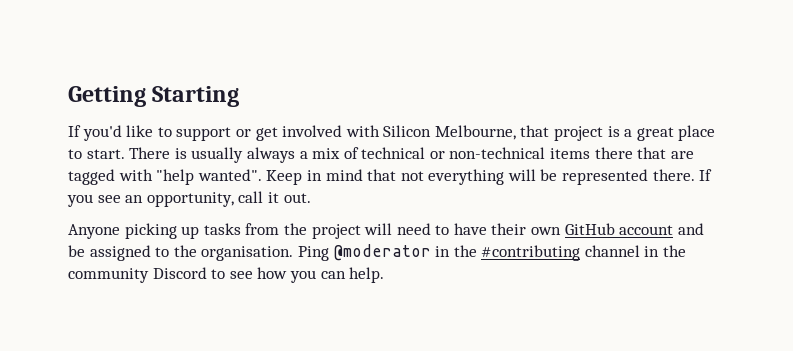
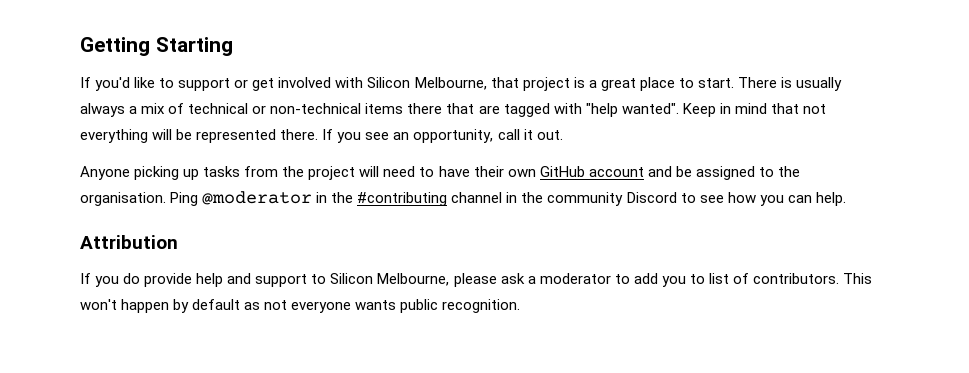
(385, 275) none -> [80,235,178,249] [80,273,873,287] [80,299,521,313] // Attribution // If you do provide help and support to Silicon Melbourne, please ask a moderator to add you to list of contributors. This won't happen by default as not everyone wants public recognition.

